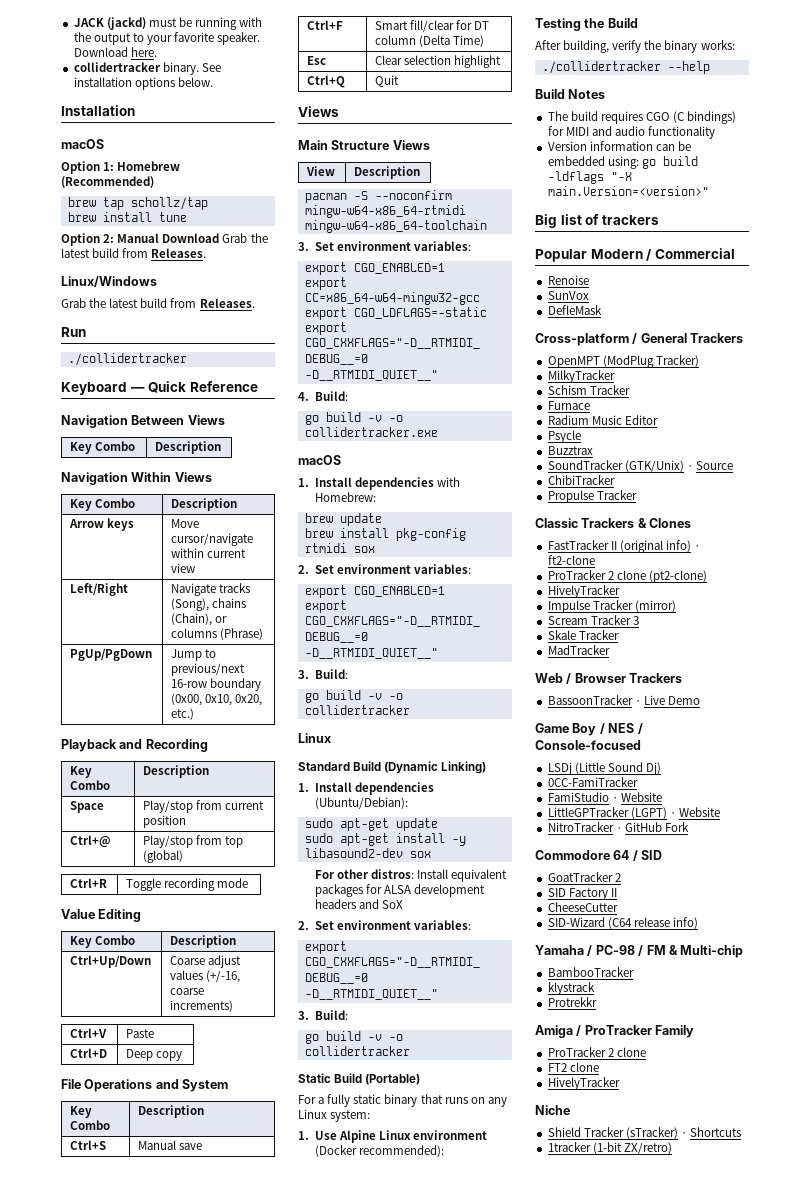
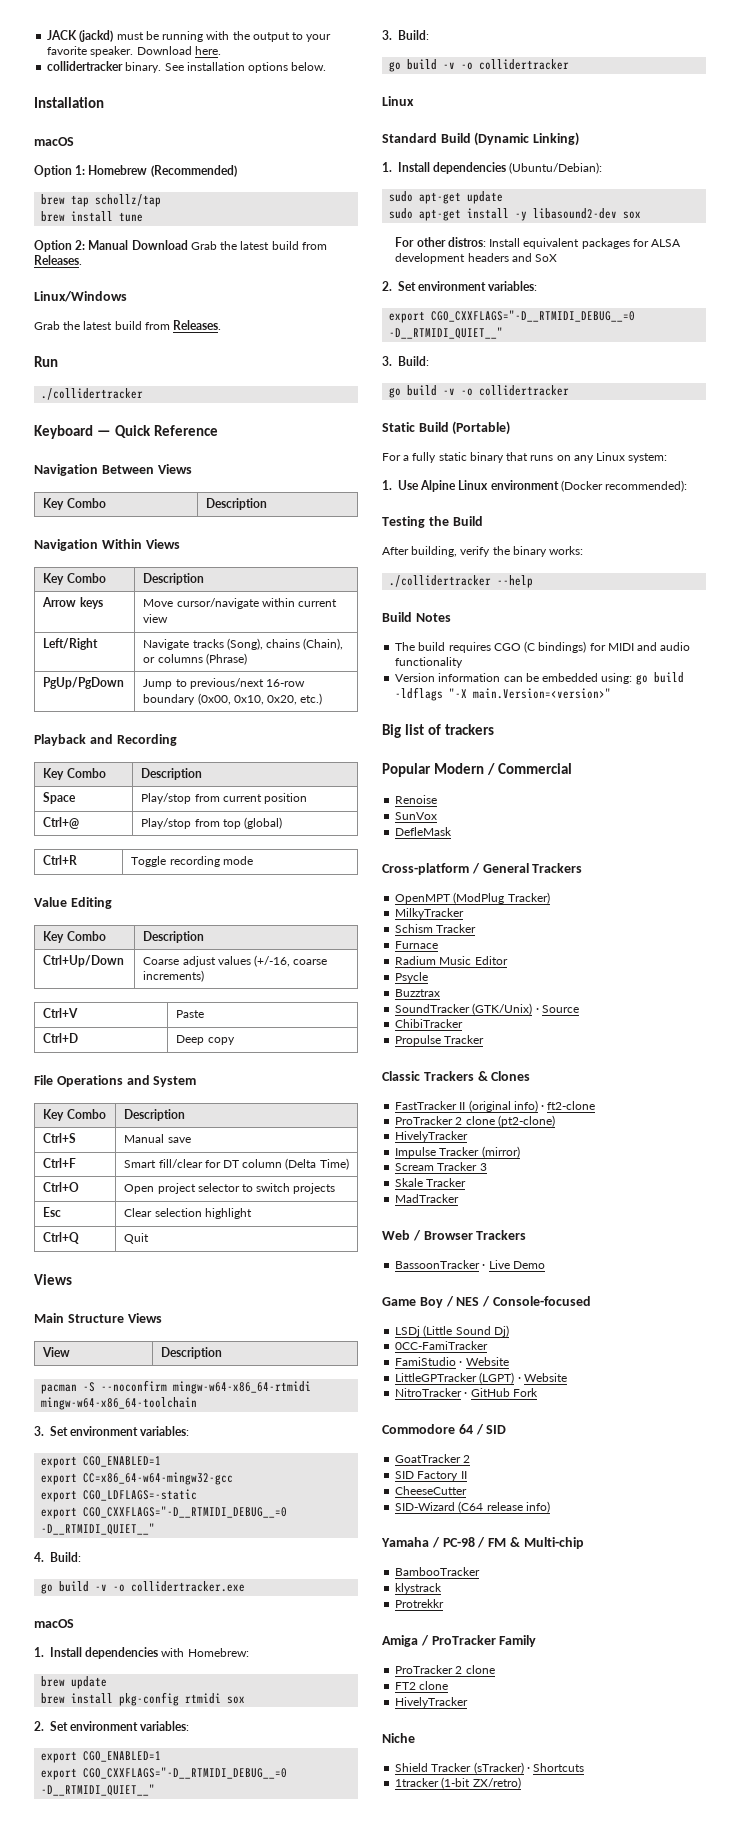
(485, 41) none -> [43,1182,80,1192] [124,1183,336,1194] // Ctrl+O | Open project selector to switch projects

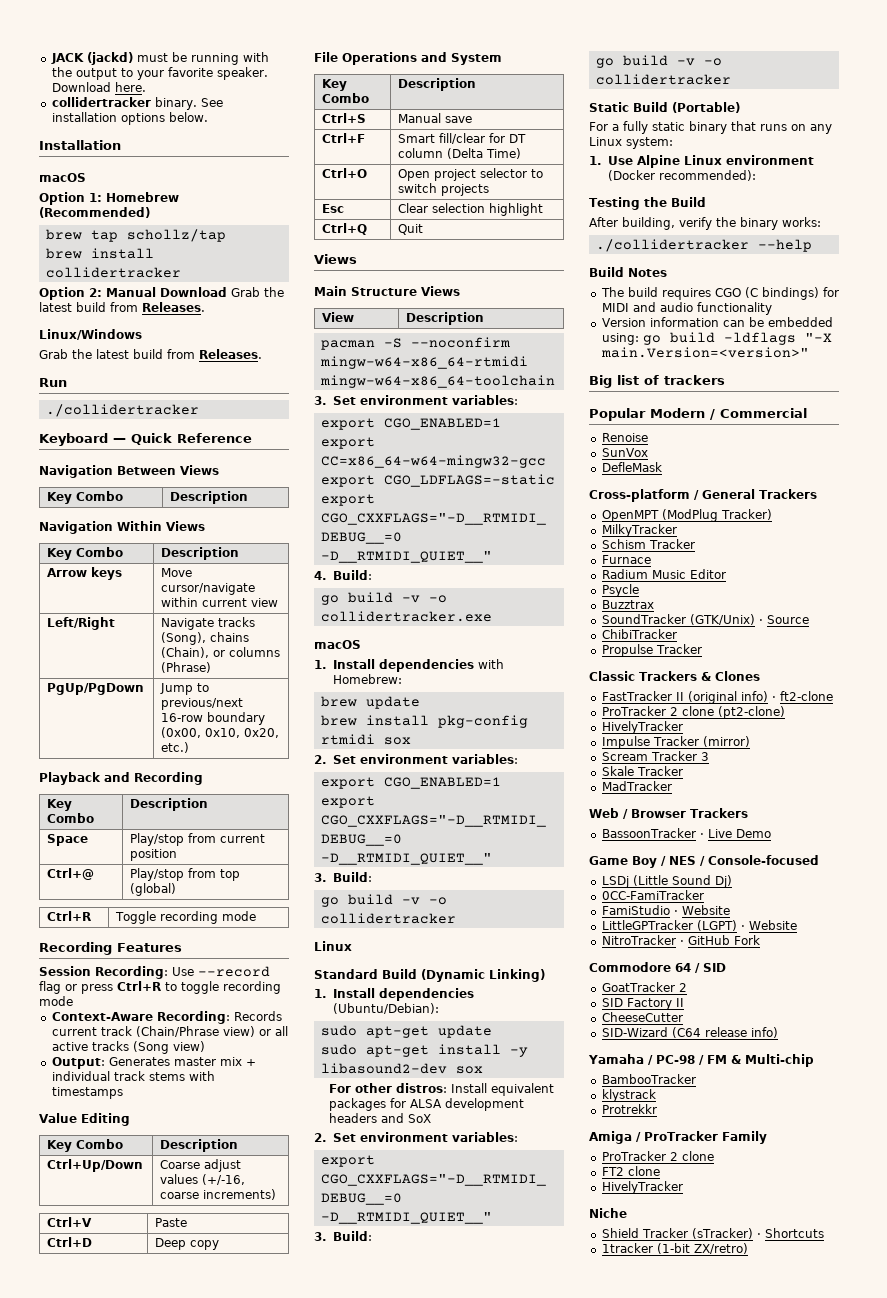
[119,212,144,222] tune -> [45,267,181,278] collidertracker
(253, 860) none -> [39,942,182,955] [39,966,270,979] [39,981,281,994] [39,996,73,1006] [51,1011,282,1024] [51,1026,288,1037] [51,1041,205,1054] [51,1057,256,1069] [51,1071,215,1081] [51,1087,123,1099] // Recording Features // Session Recording: Use --record flag or press Ctrl+R to toggle recording mode // Context-Aware Recording: Records current track (Chain/Phrase view) or all active tracks (Song view) // Output: Generates master mix + individual track stems with timestamps

